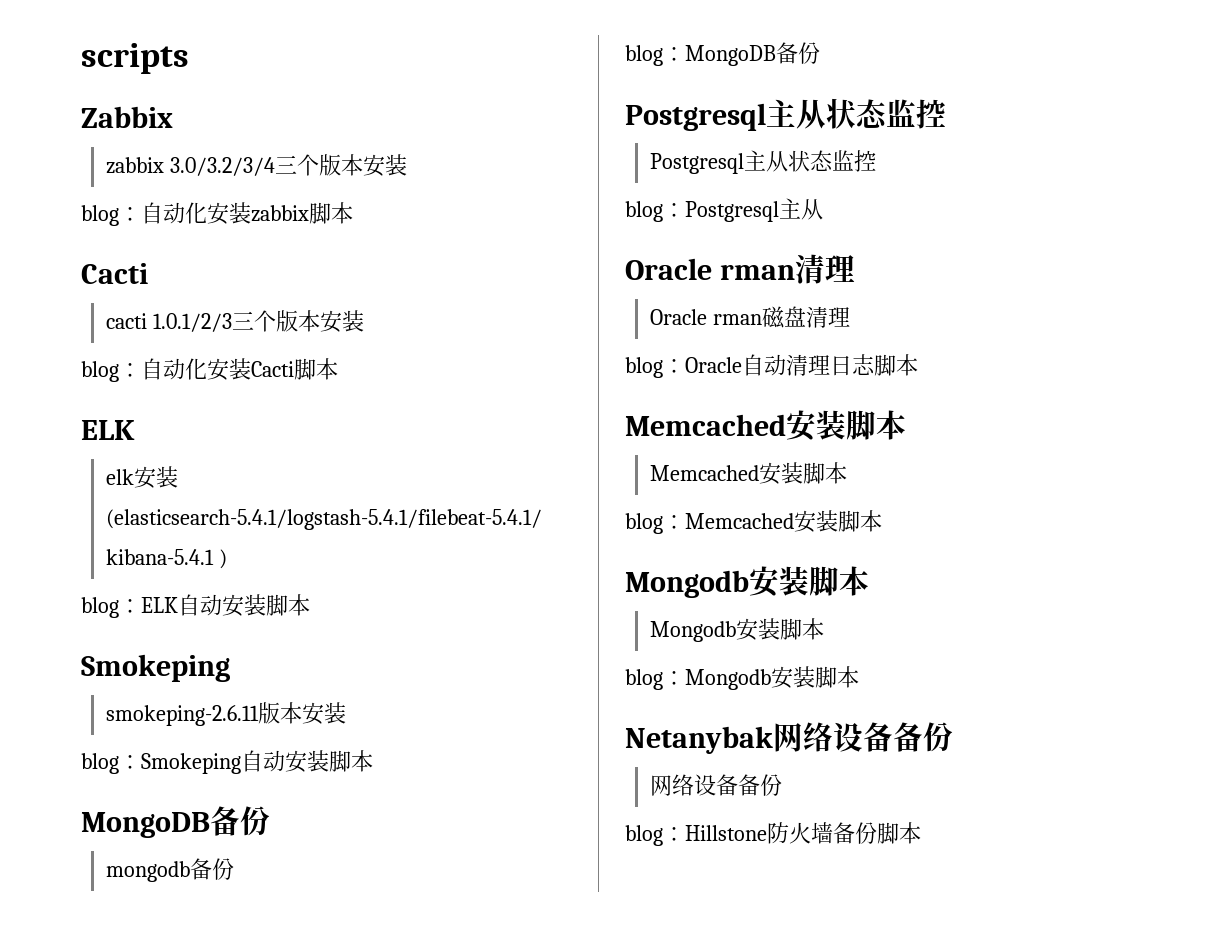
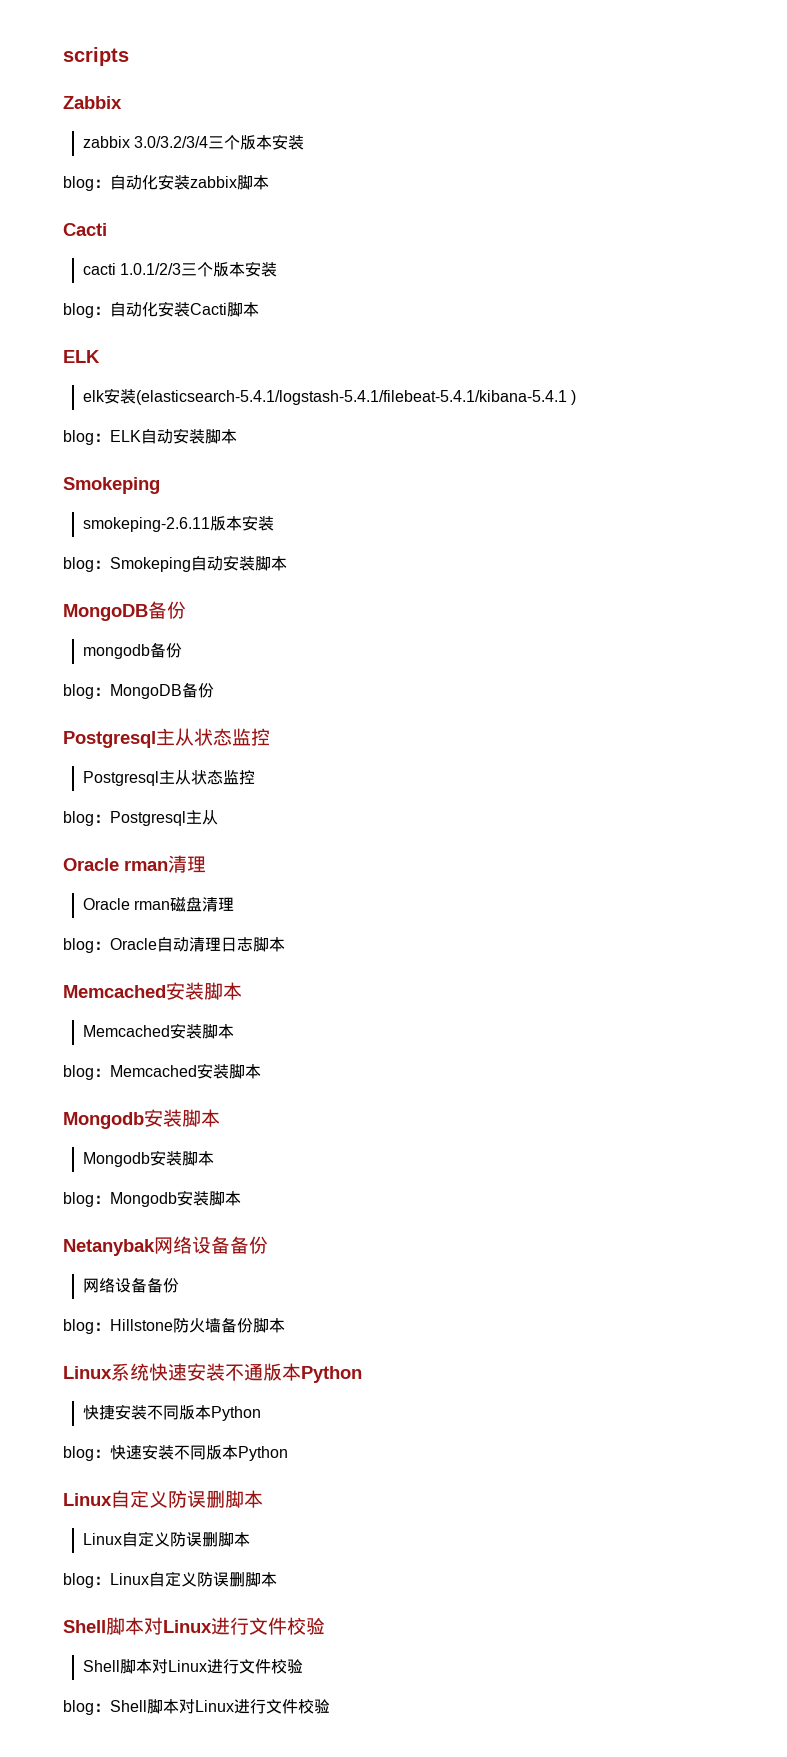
(921, 833) none -> [63,1363,362,1383] [82,1404,261,1421] [63,1444,288,1461] [63,1490,263,1508] [82,1531,250,1547] [63,1571,277,1588] [63,1617,325,1635] [82,1659,303,1674] [63,1699,330,1715] // Linux系统快速安装不通版本Python // 快捷安装不同版本Python // blog：快速安装不同版本Python // Linux自定义防误删脚本 // Linux自定义防误删脚本 // blog：Linux自定义防误删脚本 // Shell脚本对Linux进行文件校验 // Shell脚本对Linux进行文件校验 // blog：Shell脚本对Linux进行文件校验

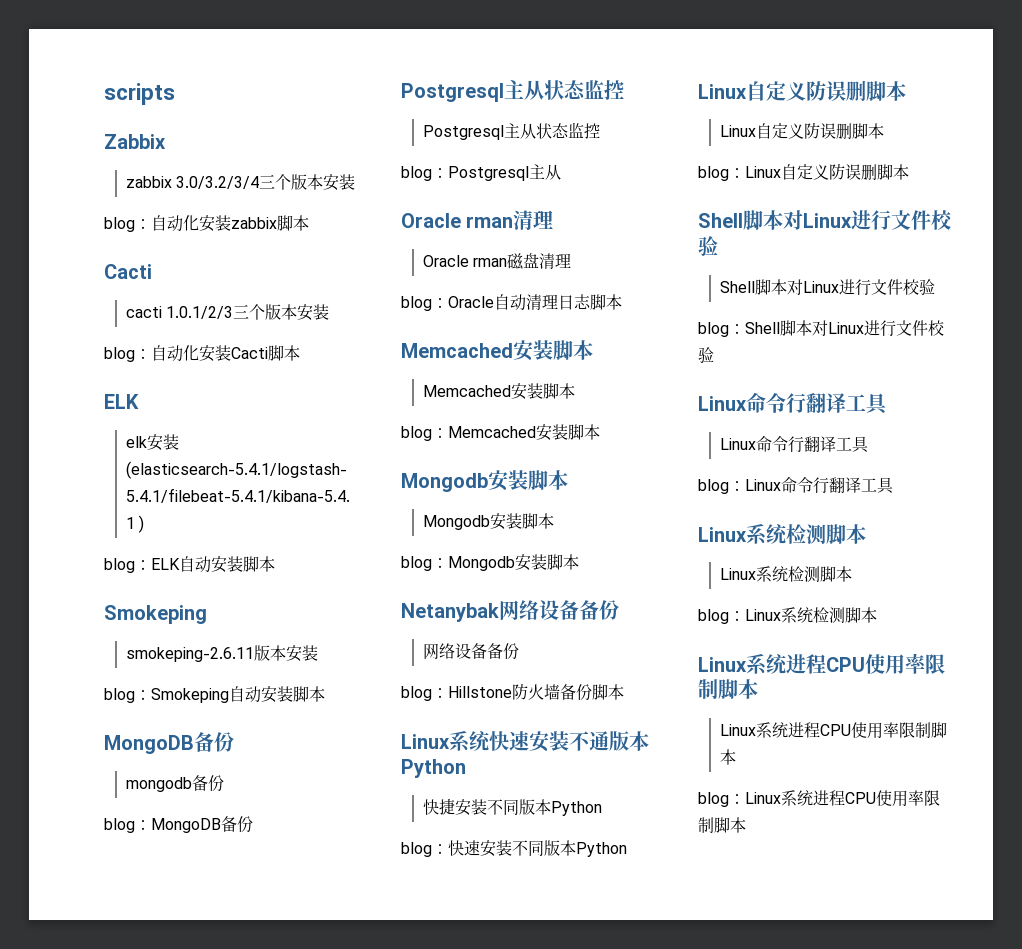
(330, 1706) none -> [698,393,889,415] [719,436,869,453] [698,477,894,494] [698,523,866,545] [719,566,852,582] [698,607,877,624] [698,653,945,675] [698,679,758,699] [719,722,947,739] [719,749,736,765] [698,790,940,807] [698,817,746,833] // Linux命令行翻译工具 // Linux命令行翻译工具 // blog：Linux命令行翻译工具 // Linux系统检测脚本 // Linux系统检测脚本 // blog：Linux系统检测脚本 // Linux系统进程CPU使用率限制脚本 // Linux系统进程CPU使用率限制脚本 // blog：Linux系统进程CPU使用率限制脚本

